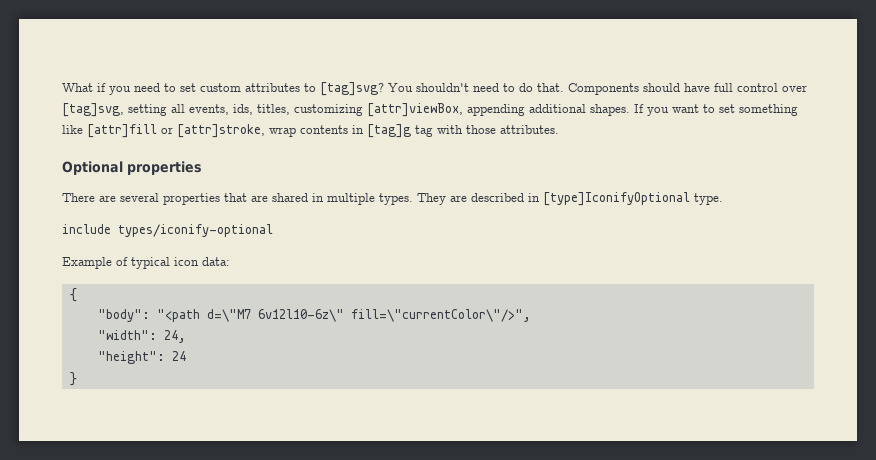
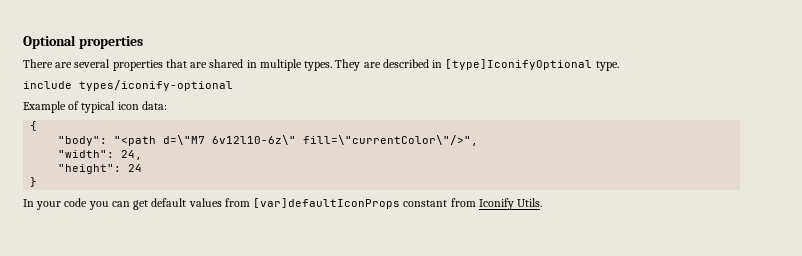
[62,82,807,96] [62,103,798,117] [62,124,559,138] What if you need to set custom attributes to [tag]svg? You shouldn't need to do that. Components should have full control over [tag]svg, setting all events, ids, titles, customizing [attr]viewBox, appending additional shapes. If you want to set something like [attr]fill or [attr]stroke, wrap contents in [tag]g tag with those attributes. // -> (23, 42) none
(77, 379) none -> [23,198,543,210] // In your code you can get default values from [var]defaultIconProps constant from Iconify Utils.

